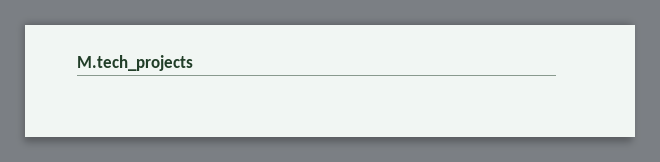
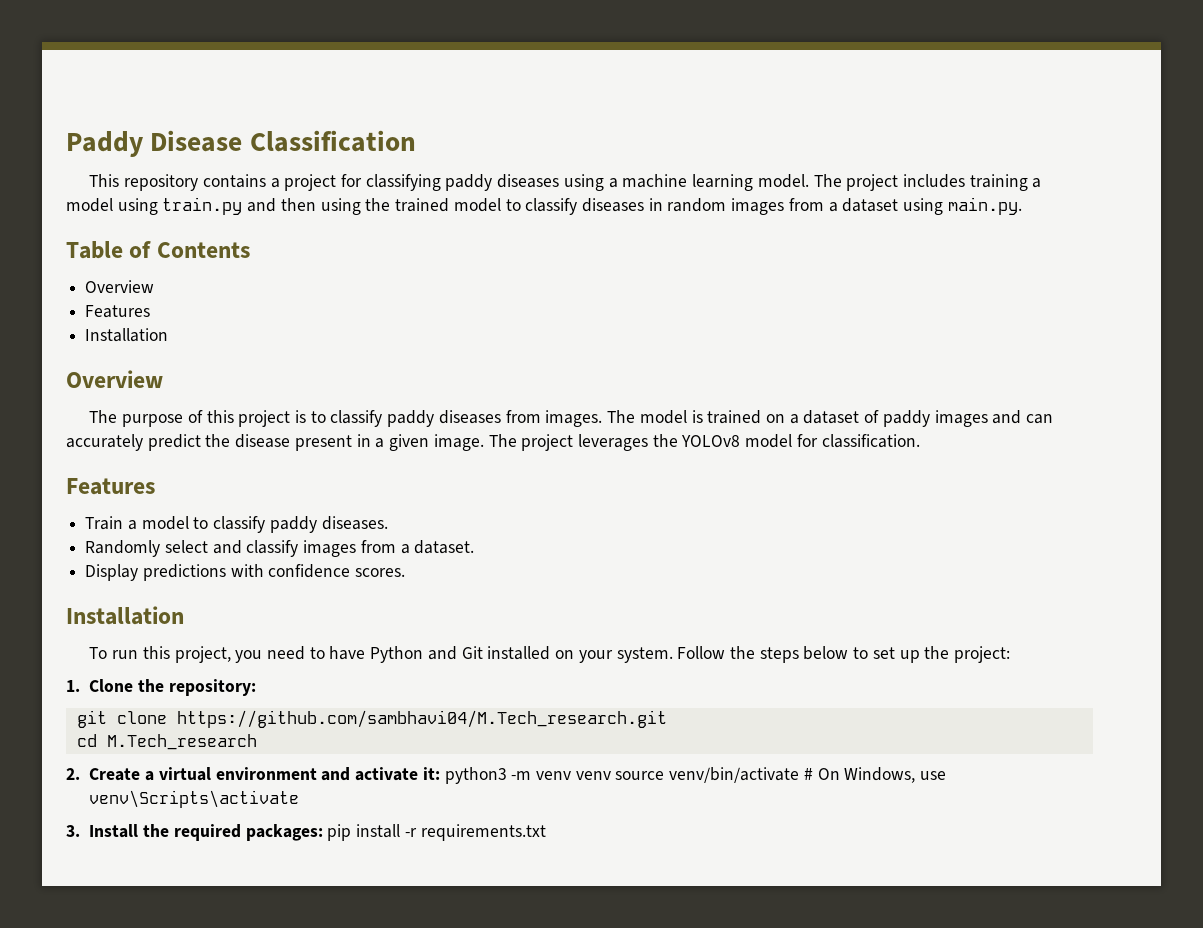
[77,55,193,71] M.tech_projects -> [66,130,416,157] [89,174,1042,191] [66,197,1022,215] [66,241,250,259] [85,280,155,293] [85,305,151,318] [85,328,169,342] [66,370,163,388] [89,410,1054,427] [66,434,920,451] [66,478,155,495] [85,516,388,533] [85,540,475,557] [85,564,406,581] [66,606,184,625] [89,646,1011,663] [66,679,256,696] [76,710,667,728] [76,734,257,750] [66,767,947,784] [89,790,300,808] [66,824,546,841] Paddy Disease Classification // This repository contains a project for classifying paddy diseases using a machine learning model. The project includes training a model using train.py and then using the trained model to classify diseases in random images from a dataset using main.py. // Table of Contents // Overview // Features // Installation // Overview // The purpose of this project is to classify paddy diseases from images. The model is trained on a dataset of paddy images and can accurately predict the disease present in a given image. The project leverages the YOLOv8 model for classification. // Features // Train a model to classify paddy diseases. // Randomly select and classify images from a dataset. // Display predictions with confidence scores. // Installation // To run this project, you need to have Python and Git installed on your system. Follow the steps below to set up the project: // 1. Clone the repository: // git clone https://github.com/sambhavi04/M.Tech_research.git // cd M.Tech_research // 2. Create a virtual environment and activate it: python3 -m venv venv source venv/bin/activate # On Windows, use venv\Scripts\activate // 3. Install the required packages: pip install -r requirements.txt

